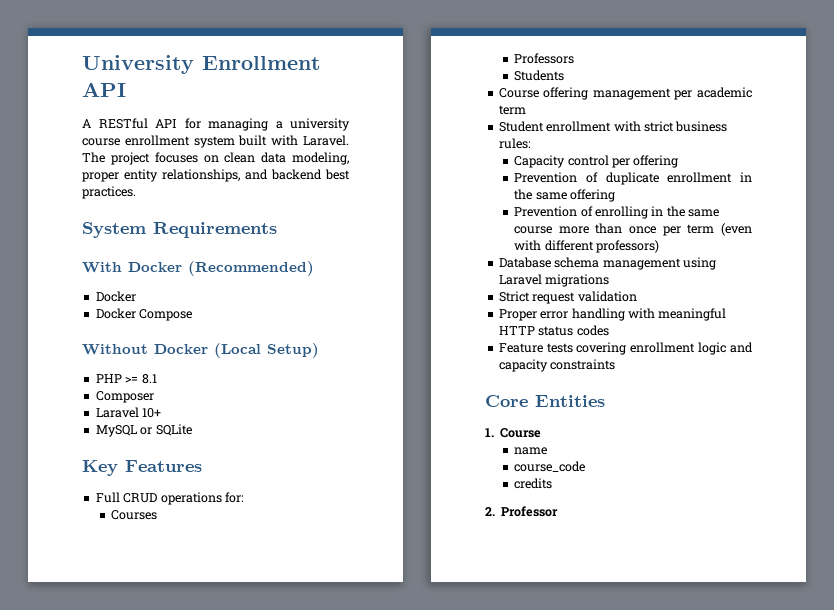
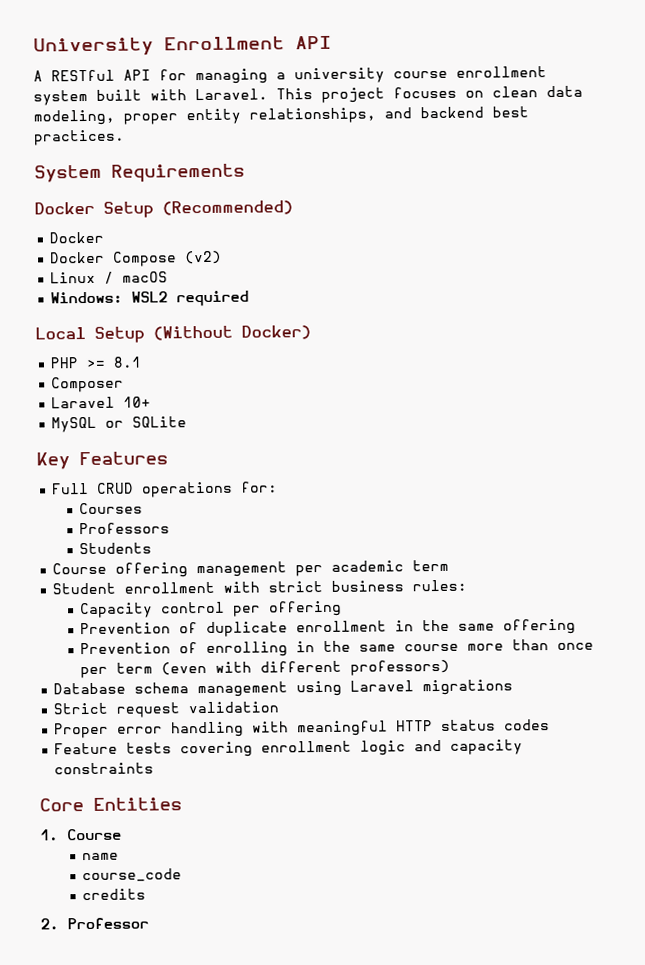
[82,152,105,163] The -> [276,88,313,100] This
[82,262,182,273] With Docker -> [34,201,154,218] Docker Setup
[82,343,319,358] // Without Docker (Local Setup) -> [185,250,223,265] [50,271,169,284] [50,290,250,307] [35,325,311,343] (v2) // Linux / macOS // Windows: WSL2 required // Local Setup (Without Docker)

